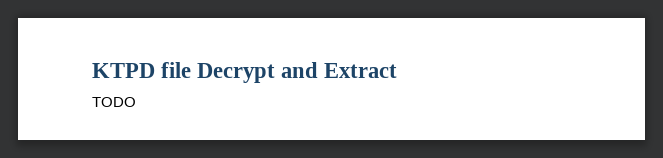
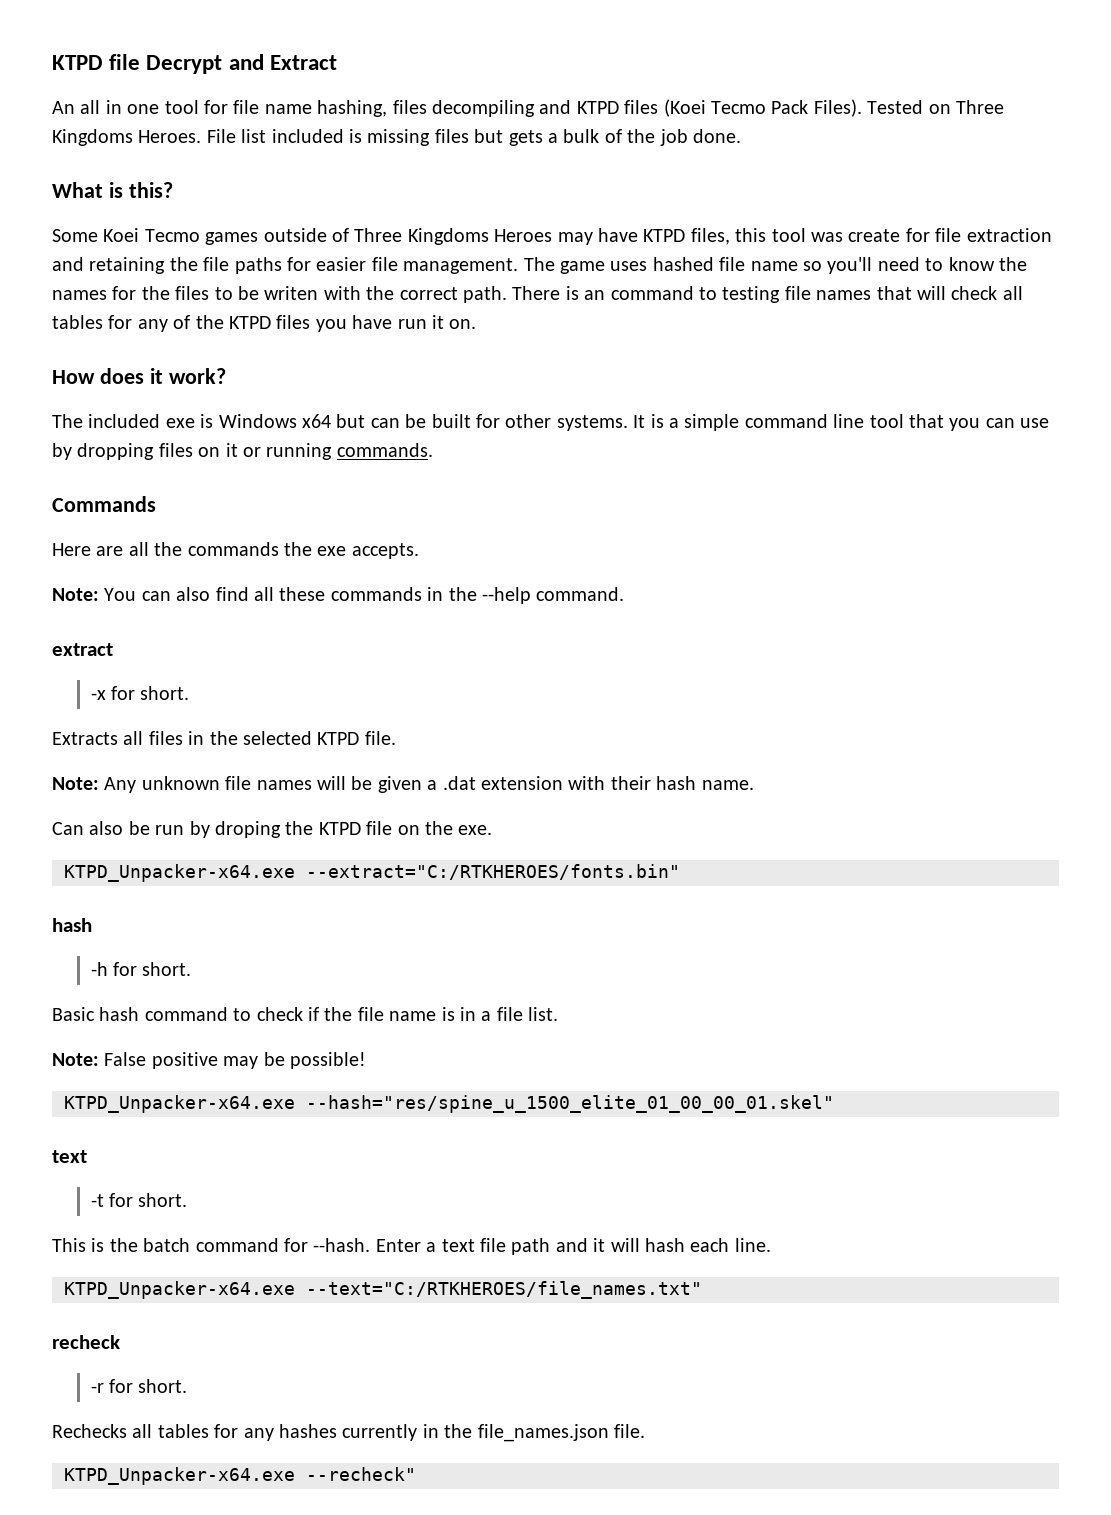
[92,97,136,107] TODO -> [52,99,1004,117] [52,129,741,146] [52,182,173,198] [52,228,1052,245] [52,257,1027,274] [52,286,1023,303] [52,315,477,332] [52,368,226,384] [52,414,1050,431] [52,443,433,460] [52,496,156,512] [52,542,419,559] [52,587,625,604] [52,643,113,656] [90,686,190,700] [52,731,396,745] [52,776,754,793] [52,821,493,838] [64,864,680,882] [52,918,92,932] [90,962,192,976] [52,1007,559,1021] [52,1052,366,1069] [64,1095,834,1113] [52,1150,87,1163] [90,1193,188,1207] [52,1238,771,1255] [64,1281,702,1299] [52,1335,120,1349] [90,1379,188,1393] [52,1424,645,1442] [64,1467,416,1485] An all in one tool for file name hashing, files decompiling and KTPD files (Koei Tecmo Pack Files). Tested on Three Kingdoms Heroes. File list included is missing files but gets a bulk of the job done. // What is this? // Some Koei Tecmo games outside of Three Kingdoms Heroes may have KTPD files, this tool was create for file extraction and retaining the file paths for easier file management. The game uses hashed file name so you'll need to know the names for the files to be writen with the correct path. There is an command to testing file names that will check all tables for any of the KTPD files you have run it on. // How does it work? // The included exe is Windows x64 but can be built for other systems. It is a simple command line tool that you can use by dropping files on it or running commands. // Commands // Here are all the commands the exe accepts. // Note: You can also find all these commands in the --help command. // extract // -x for short. // Extracts all files in the selected KTPD file. // Note: Any unknown file names will be given a .dat extension with their hash name. // Can also be run by droping the KTPD file on the exe. // KTPD_Unpacker-x64.exe --extract="C:/RTKHEROES/fonts.bin" // hash // -h for short. // Basic hash command to check if the file name is in a file list. // Note: False positive may be possible! // KTPD_Unpacker-x64.exe --hash="res/spine_u_1500_elite_01_00_00_01.skel" // text // -t for short. // This is the batch command for --hash. Enter a text file path and it will hash each line. // KTPD_Unpacker-x64.exe --text="C:/RTKHEROES/file_names.txt" // recheck // -r for short. // Rechecks all tables for any hashes currently in the file_names.json file. // KTPD_Unpacker-x64.exe --recheck"

